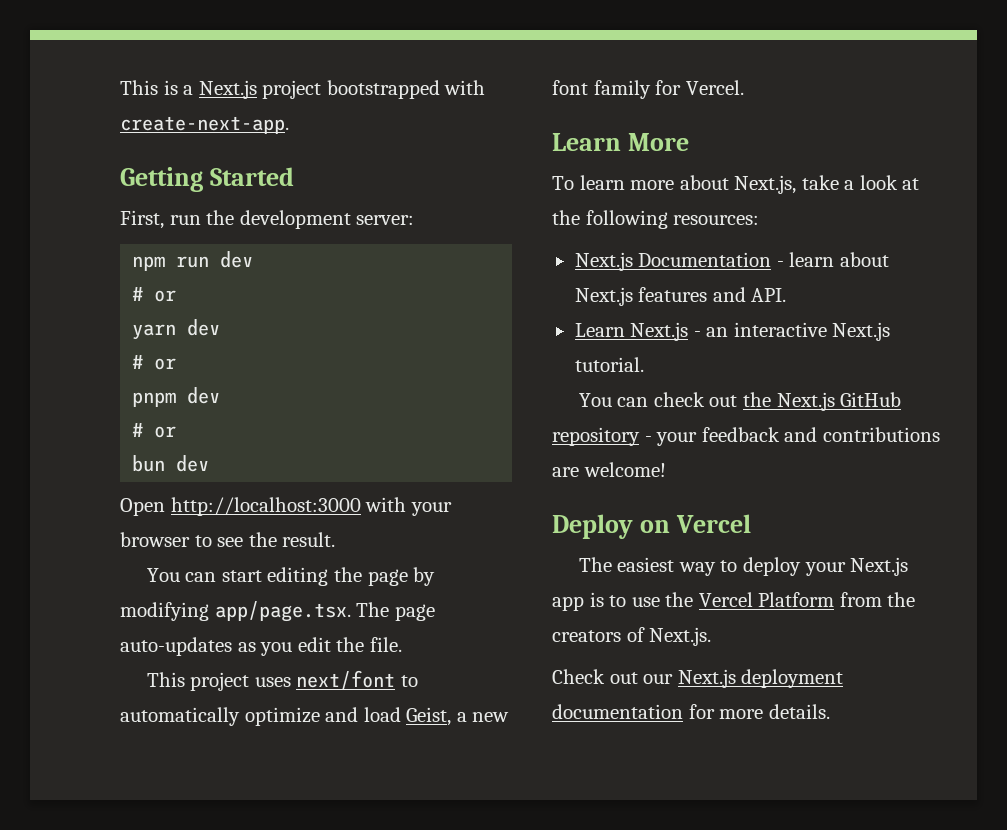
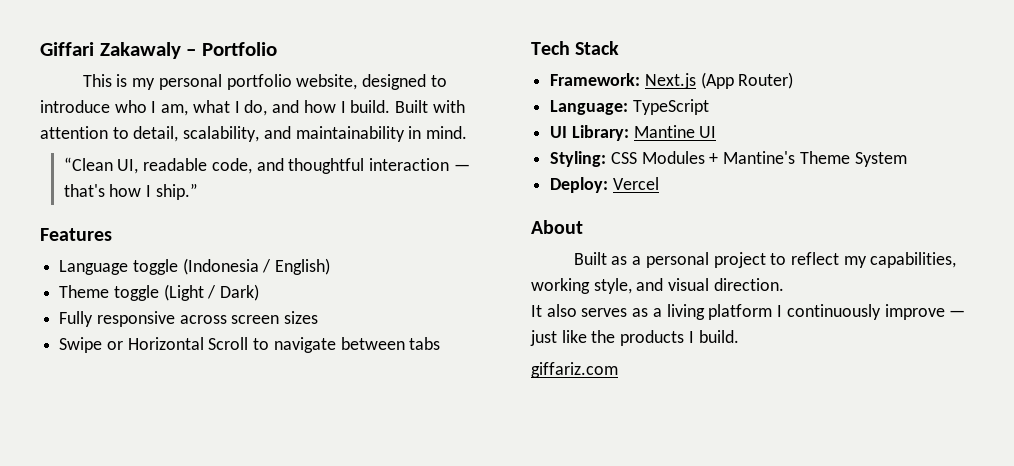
[120,80,486,99] [120,116,289,134] [120,167,294,192] [120,210,415,229] [132,251,254,271] [132,287,177,302] [132,319,221,340] [132,355,177,370] [132,387,221,407] [132,423,177,438] [132,455,210,472] [120,497,452,516] [120,532,336,547] [146,567,436,586] [120,601,435,622] [120,637,402,656] [146,670,418,691] [120,707,510,726] [552,80,744,99] [552,133,689,151] [552,175,920,194] [552,210,760,229] [574,252,889,271] [574,287,787,306] [574,322,891,341] [574,357,644,372] [578,392,902,411] [552,427,940,446] [552,462,666,477] [552,514,751,539] [578,557,909,576] [552,592,916,611] [552,627,712,646] [552,669,844,688] [552,704,830,719] This is a Next.js project bootstrapped with create-next-app. // Getting Started // First, run the development server: // npm run dev // # or // yarn dev // # or // pnpm dev // # or // bun dev // Open http://localhost:3000 with your browser to see the result. // You can start editing the page by modifying app/page.tsx. The page auto-updates as you edit the file. // This project uses next/font to automatically optimize and load Geist, a new font family for Vercel. // Learn More // To learn more about Next.js, take a look at the following resources: // Next.js Documentation - learn about Next.js features and API. // Learn Next.js - an interactive Next.js tutorial. // You can check out the Next.js GitHub repository - your feedback and contributions are welcome! // Deploy on Vercel // The easiest way to deploy your Next.js app is to use the Vercel Platform from the creators of Next.js. // Check out our Next.js deployment documentation for more details. -> [40,42,277,59] [82,74,447,90] [40,100,465,116] [40,126,468,142] [63,157,470,174] [63,183,198,200] [40,228,112,241] [59,258,331,275] [59,284,260,301] [59,311,319,327] [59,337,441,353] [531,41,620,55] [550,72,794,89] [550,99,709,115] [550,125,717,141] [550,151,907,167] [550,177,659,193] [531,220,583,234] [573,252,957,268] [531,278,784,294] [531,304,966,320] [530,330,739,346] [531,362,618,378] Giffari Zakawaly – Portfolio // This is my personal portfolio website, designed to introduce who I am, what I do, and how I build. Built with attention to detail, scalability, and maintainability in mind. // “Clean UI, readable code, and thoughtful interaction — that's how I ship.” // Features // Language toggle (Indonesia / English) // Theme toggle (Light / Dark) // Fully responsive across screen sizes // Swipe or Horizontal Scroll to navigate between tabs // Tech Stack // Framework: Next.js (App Router) // Language: TypeScript // UI Library: Mantine UI // Styling: CSS Modules + Mantine's Theme System // Deploy: Vercel // About // Built as a personal project to reflect my capabilities, working style, and visual direction. // It also serves as a living platform I continuously improve — just like the products I build. // giffariz.com

